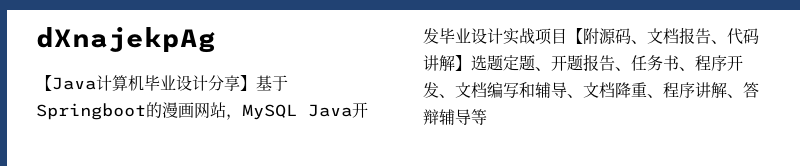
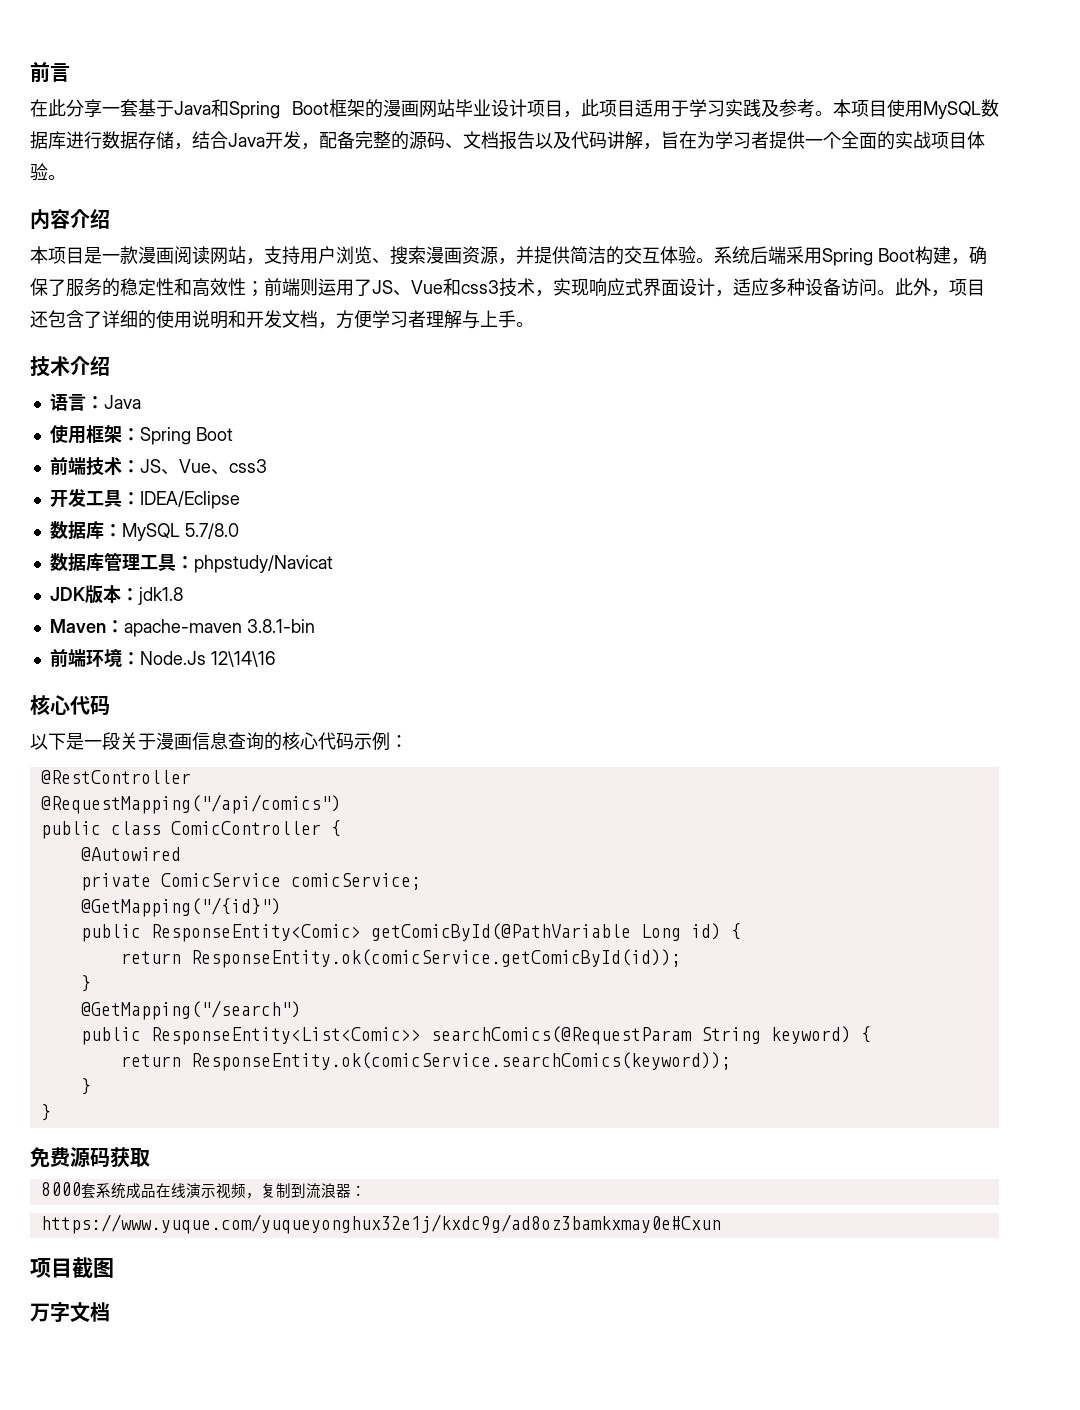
[36,27,216,53] [36,75,288,91] [36,102,368,120] [423,28,599,45] dXnajekpAg // 【Java计算机毕业设计分享】基于Springboot的漫画网站，MySQL Java开发毕业设计实战项目【附 -> [30,62,70,83] [30,99,999,119] [30,131,409,150] 前言 // 在此分享一套基于Java和Spring Boot框架的漫画网站毕业设计项目，此项目适用于学习实践及参考。本项目使用MySQL数据库进行数据存储，结合Java开发，配备完整的
[711,40,727,44] 、 -> [535,131,571,149] 以及
[455,54,743,71] [423,82,759,98] [423,109,487,125] 】选题定题、开题报告、任务书、程序开发、文档编写和辅导、文档降重、程序讲解、答辩辅导等 -> [643,131,985,150] [30,163,66,181] [30,209,110,230] [30,246,987,266] [30,278,985,297] [30,310,534,329] [30,356,110,377] [49,393,141,411] [49,425,233,445] [49,457,267,476] [49,488,240,509] [49,521,239,541] [49,552,333,573] [49,585,183,605] [49,619,315,637] [49,649,276,668] [30,695,110,716] [30,732,408,751] [40,770,191,784] [40,794,341,814] [40,820,341,839] [80,847,181,861] [80,873,421,891] [80,897,281,917] [80,923,741,942] [120,949,681,968] [80,975,91,992] [80,1000,301,1020] [80,1026,871,1045] [120,1052,731,1071] [80,1078,91,1095] [40,1104,51,1121] [30,1147,150,1168] [40,1182,366,1199] [40,1214,721,1234] [30,1257,114,1278] [30,1302,110,1322] ，旨在为学习者提供一个全面的实战项目体验。 // 内容介绍 // 本项目是一款漫画阅读网站，支持用户浏览、搜索漫画资源，并提供简洁的交互体验。系统后端采用Spring Boot构建，确保了服务的稳定性和高效性；前端则运用了JS、Vue和css3技术，实现响应式界面设计，适应多种设备访问。此外，项目还包含了详细的使用说明和开发文档，方便学习者理解与上手。 // 技术介绍 // 语言：Java // 使用框架：Spring Boot // 前端技术：JS、Vue、css3 // 开发工具：IDEA/Eclipse // 数据库：MySQL 5.7/8.0 // 数据库管理工具：phpstudy/Navicat // JDK版本：jdk1.8 // Maven：apache-maven 3.8.1-bin // 前端环境：Node.Js 12\14\16 // 核心代码 // 以下是一段关于漫画信息查询的核心代码示例： // @RestController // @RequestMapping("/api/comics") // public class ComicController { // @Autowired // private ComicService comicService; // @GetMapping("/{id}") // public ResponseEntity<Comic> getComicById(@PathVariable Long id) { // return ResponseEntity.ok(comicService.getComicById(id)); // } // @GetMapping("/search") // public ResponseEntity<List<Comic>> searchComics(@RequestParam String keyword) { // return ResponseEntity.ok(comicService.searchComics(keyword)); // } // } // 免费源码获取 // 8000套系统成品在线演示视频，复制到流浪器： // https://www.yuque.com/yuqueyonghux32e1j/kxdc9g/ad8oz3bamkxmay0e#Cxun // 项目截图 // 万字文档

